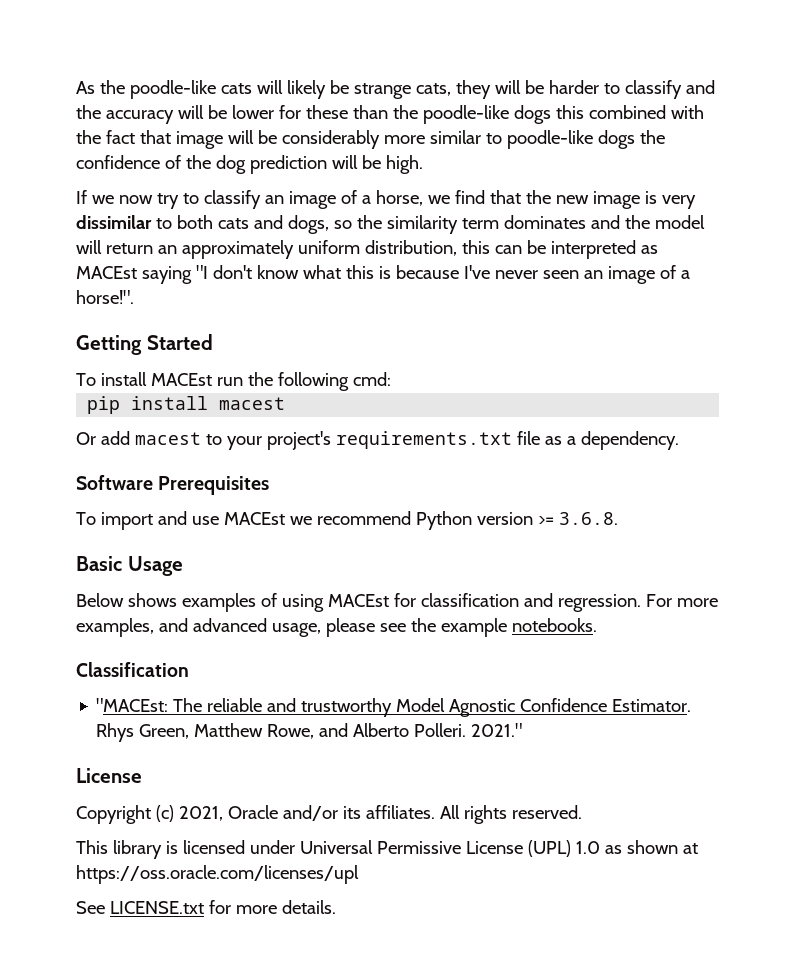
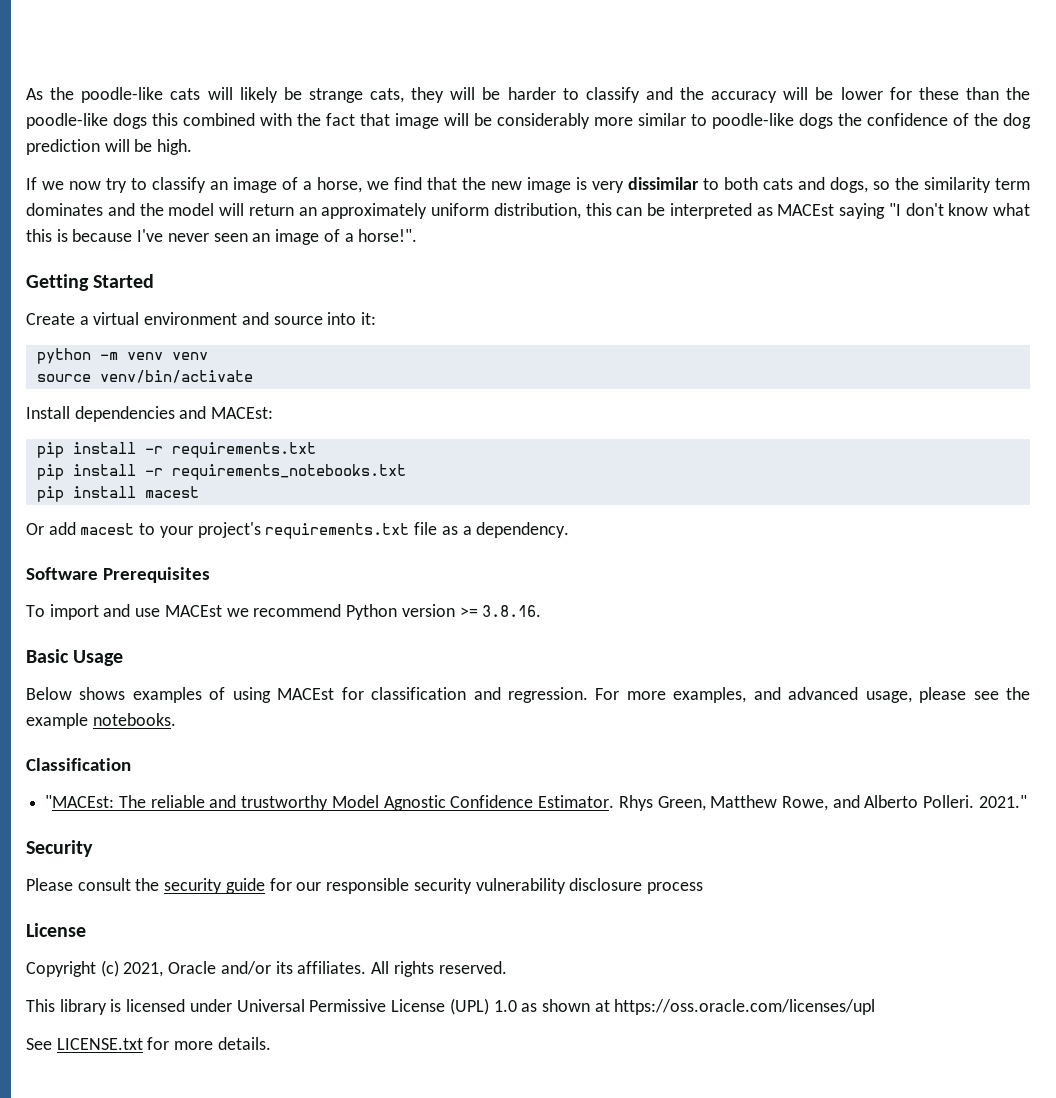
[76,372,391,391] To install MACEst run the following cmd: -> [26,312,377,325] [36,348,208,364] [36,370,253,383] [26,406,274,422] [36,442,316,458] [36,464,406,480] Create a virtual environment and source into it: // python -m venv venv // source venv/bin/activate // Install dependencies and MACEst: // pip install -r requirements.txt // pip install -r requirements_notebooks.txt
[558,512,618,525] 3.6.8. -> [482,605,542,617] 3.8.16.
(523, 730) none -> [26,840,93,857] [26,878,703,894] // Security // Please consult the security guide for our responsible security vulnerability disclosure process

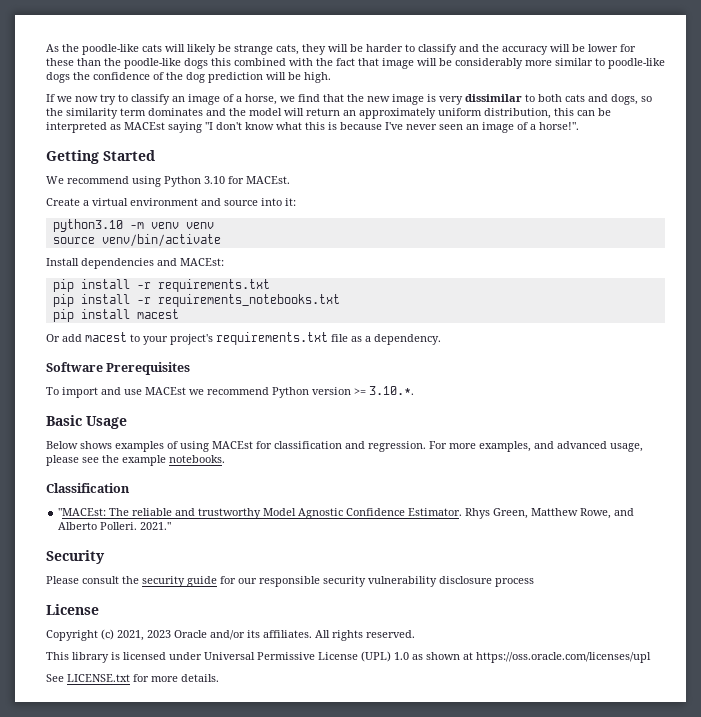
(155, 281) none -> [46,176,290,187] // We recommend using Python 3.10 for MACEst.
[36,348,91,364] python -> [52,219,123,232] python3.10
[482,605,542,617] 3.8.16. -> [369,386,414,395] 3.10.*.
(164, 969) none -> [147,630,171,638] 2023

